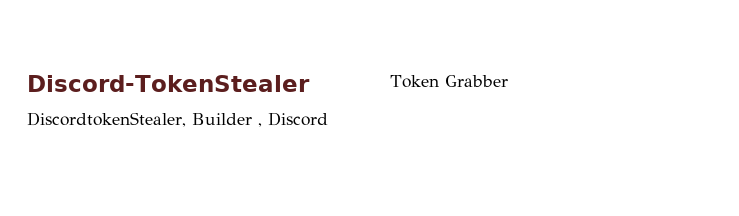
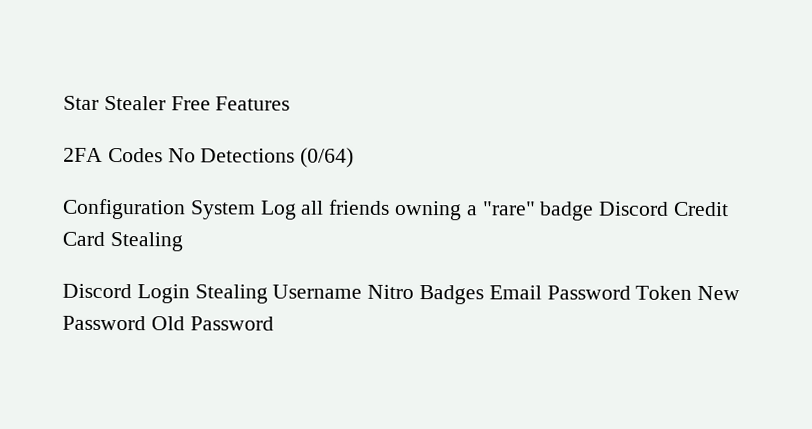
[27,75,310,92] [27,112,328,127] [390,75,508,88] Discord-TokenStealer // DiscordtokenStealer, Builder , Discord Token Grabber -> [63,95,291,111] [63,147,355,168] [62,198,730,221] [62,231,183,252] [62,283,741,305] [62,315,274,331] Star Stealer Free Features // 2FA Codes No Detections (0/64) // Configuration System Log all friends owning a "rare" badge Discord Credit Card Stealing // Discord Login Stealing Username Nitro Badges Email Password Token New Password Old Password

